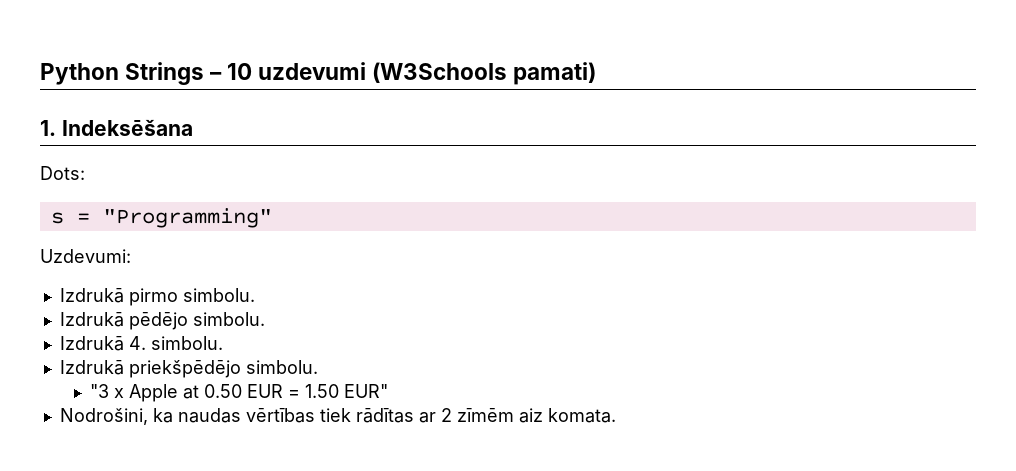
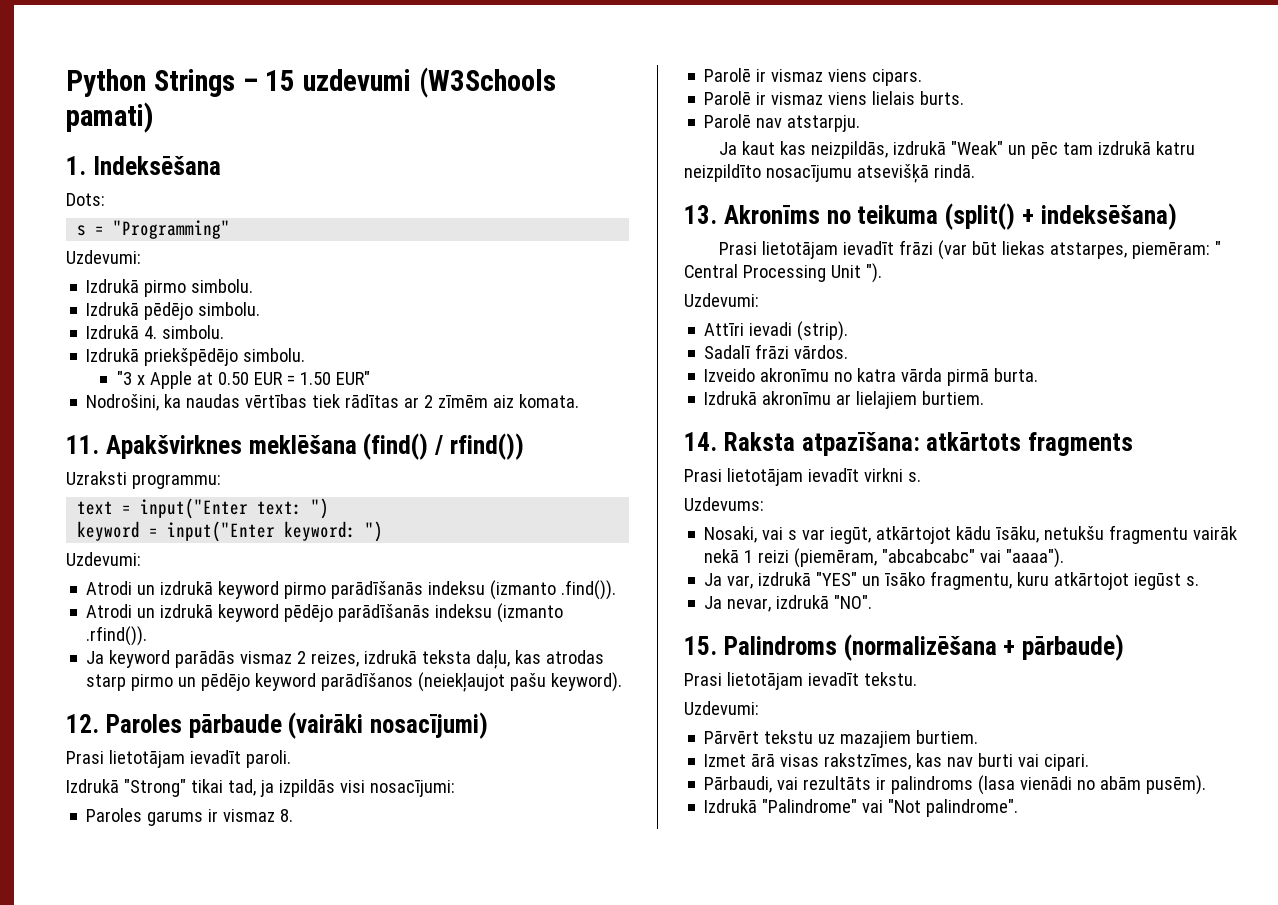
[227,63,253,80] 10 -> [265,70,296,91] 15
(616, 415) none -> [66,433,524,460] [66,471,221,489] [77,498,330,519] [77,521,384,542] [66,552,141,566] [86,580,617,600] [86,603,564,623] [86,626,148,646] [86,650,605,669] [86,672,623,692] [66,712,488,739] [66,750,291,768] [66,779,455,797] [86,808,294,826] [704,68,923,86] [704,91,965,105] [704,114,861,132] [719,141,1196,159] [684,164,975,183] [684,203,1177,230] [719,240,1222,260] [684,263,882,283] [684,293,759,307] [704,321,849,341] [704,344,849,359] [704,368,1039,386] [704,391,985,409] [684,432,1133,456] [684,468,921,486] [684,497,764,511] [704,525,1238,544] [704,548,1065,568] [704,571,1200,590] [704,595,873,612] [684,634,1124,661] [684,672,917,690] [684,701,759,715] [704,730,979,748] [704,753,1090,771] [704,775,1207,795] [704,799,1019,817] // 11. Apakšvirknes meklēšana (find() / rfind()) // Uzraksti programmu: // text = input("Enter text: ") // keyword = input("Enter keyword: ") // Uzdevumi: // Atrodi un izdrukā keyword pirmo parādīšanās indeksu (izmanto .find()). // Atrodi un izdrukā keyword pēdējo parādīšanās indeksu (izmanto .rfind()). // Ja keyword parādās vismaz 2 reizes, izdrukā teksta daļu, kas atrodas starp pirmo un pēdējo keyword parādīšanos (neiekļaujot pašu keyword). // 12. Paroles pārbaude (vairāki nosacījumi) // Prasi lietotājam ievadīt paroli. // Izdrukā "Strong" tikai tad, ja izpildās visi nosacījumi: // Paroles garums ir vismaz 8. // Parolē ir vismaz viens cipars. // Parolē ir vismaz viens lielais burts. // Parolē nav atstarpju. // Ja kaut kas neizpildās, izdrukā "Weak" un pēc tam izdrukā katru neizpildīto nosacījumu atsevišķā rindā. // 13. Akronīms no teikuma (split() + indeksēšana) // Prasi lietotājam ievadīt frāzi (var būt liekas atstarpes, piemēram: " Central Processing Unit "). // Uzdevumi: // Attīri ievadi (strip). // Sadalī frāzi vārdos. // Izveido akronīmu no katra vārda pirmā burta. // Izdrukā akronīmu ar lielajiem burtiem. // 14. Raksta atpazīšana: atkārtots fragments // Prasi lietotājam ievadīt virkni s. // Uzdevums: // Nosaki, vai s var iegūt, atkārtojot kādu īsāku, netukšu fragmentu vairāk nekā 1 reizi (piemēram, "abcabcabc" vai "aaaa"). // Ja var, izdrukā "YES" un īsāko fragmentu, kuru atkārtojot iegūst s. // Ja nevar, izdrukā "NO". // 15. Palindroms (normalizēšana + pārbaude) // Prasi lietotājam ievadīt tekstu. // Uzdevumi: // Pārvērt tekstu uz mazajiem burtiem. // Izmet ārā visas rakstzīmes, kas nav burti vai cipari. // Pārbaudi, vai rezultāts ir palindroms (lasa vienādi no abām pusēm). // Izdrukā "Palindrome" vai "Not palindrome".

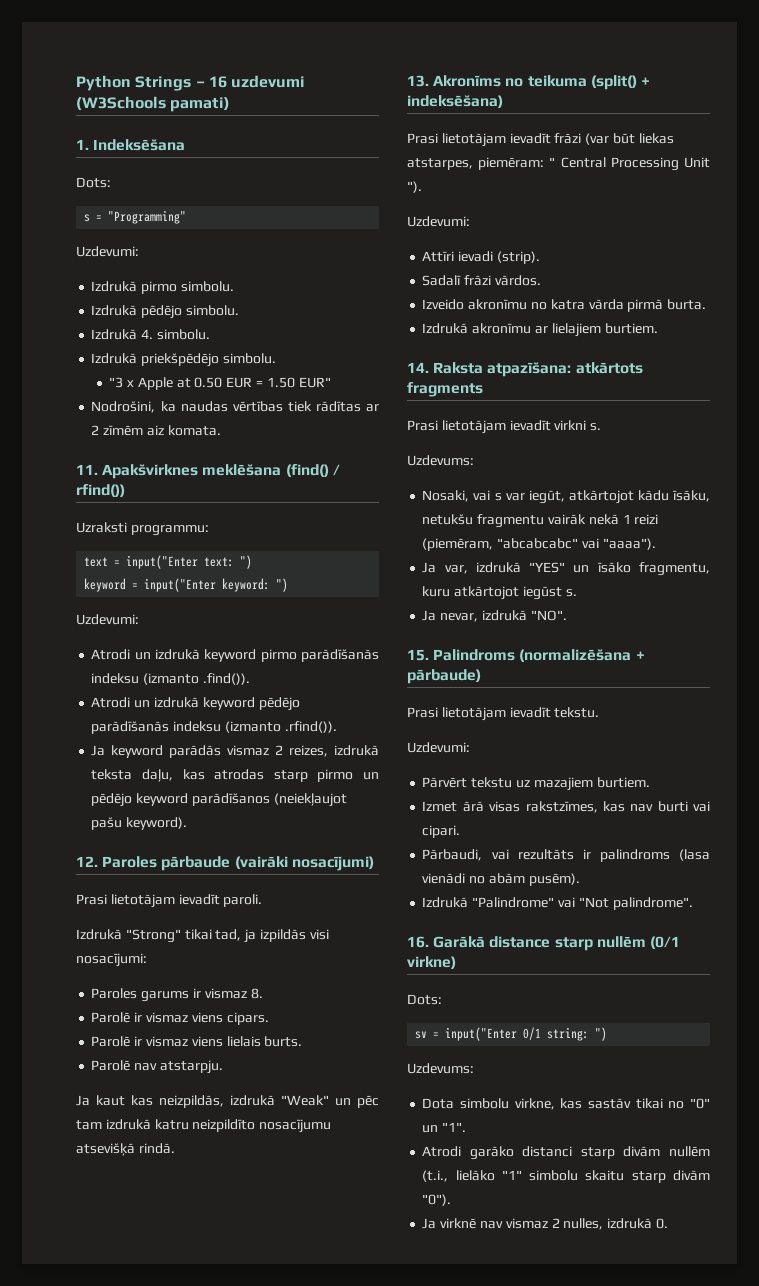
[265,70,296,91] 15 -> [208,76,227,88] 16
(1019, 808) none -> [407,936,680,951] [407,956,456,969] [407,994,442,1005] [415,1027,608,1041] [407,1063,474,1074] [422,1098,710,1110] [422,1122,467,1133] [422,1146,710,1160] [422,1170,710,1183] [422,1194,452,1206] [422,1218,668,1230] // 16. Garākā distance starp nullēm (0/1 virkne) // Dots: // sv = input("Enter 0/1 string: ") // Uzdevums: // Dota simbolu virkne, kas sastāv tikai no "0" un "1". // Atrodi garāko distanci starp divām nullēm (t.i., lielāko "1" simbolu skaitu starp divām "0"). // Ja virknē nav vismaz 2 nulles, izdrukā 0.

